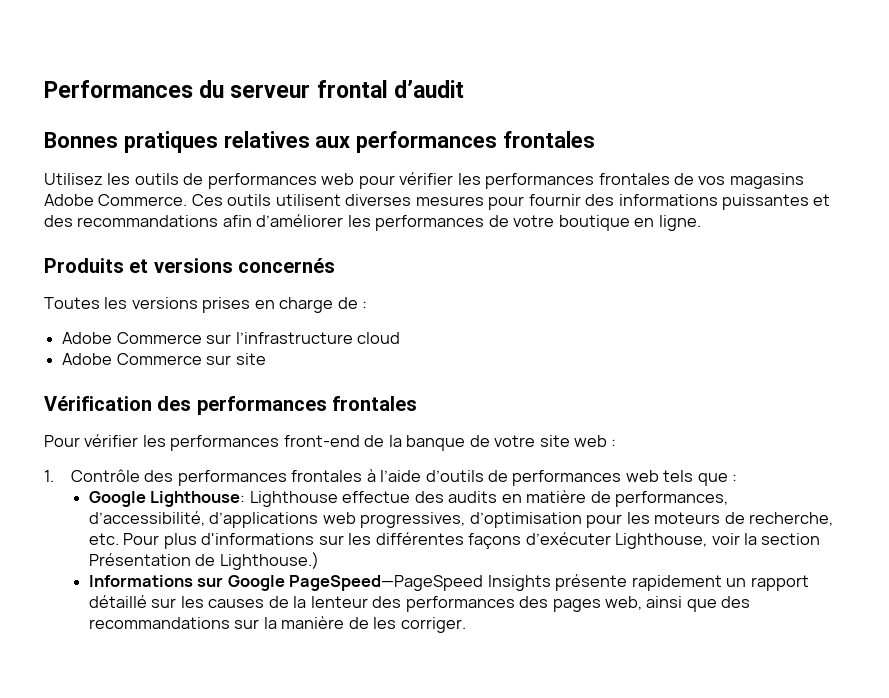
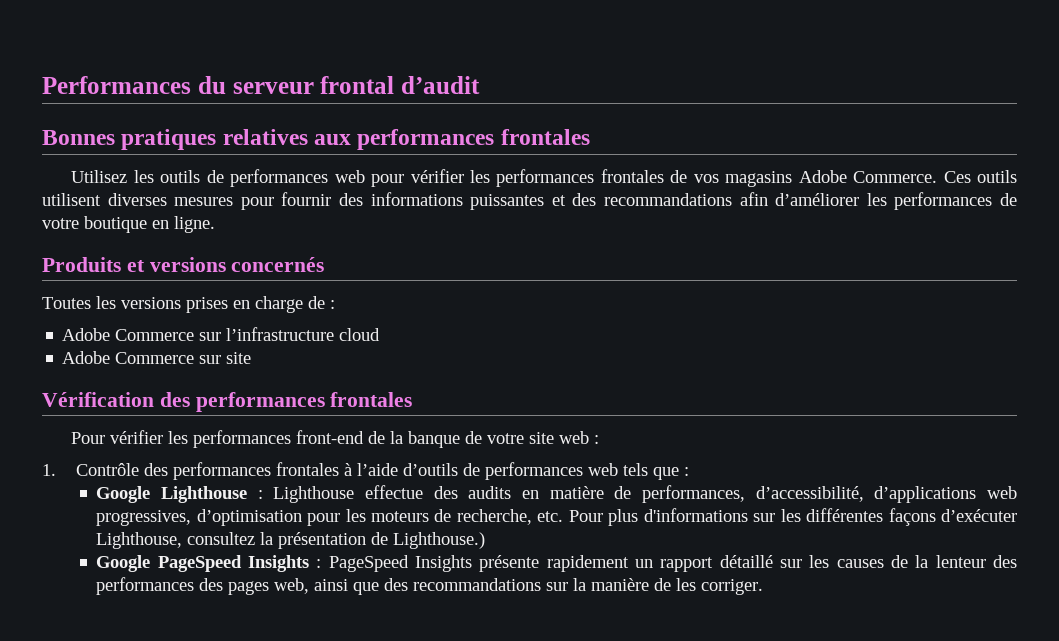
[150,491,246,507] Lighthouse: -> [160,486,263,503] Lighthouse :
[711,533,821,545] [88,552,319,570] [88,575,484,591] voir la section Présentation de Lighthouse.) // Informations sur Google PageSpeed—PageSpeed -> [187,532,486,549] [96,555,409,572] consultez la présentation de Lighthouse.) // Google PageSpeed Insights : PageSpeed

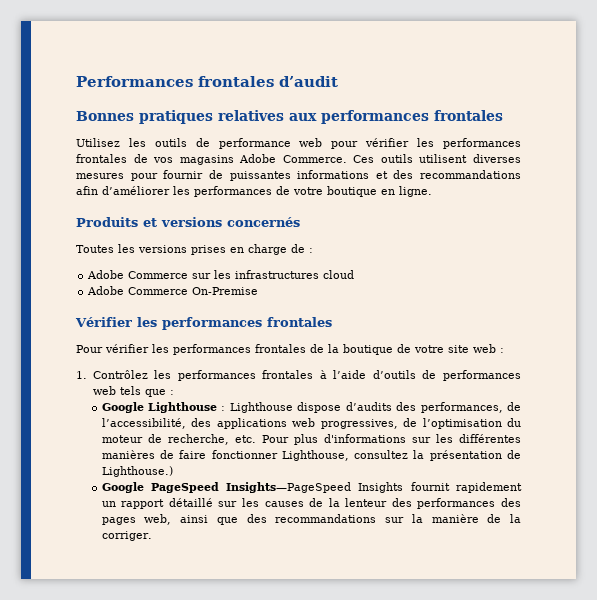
[197,76,395,94] du serveur frontal -> [198,76,274,87] frontales
[230,169,329,187] performances -> [218,138,291,149] performance
[339,192,545,210] des informations puissantes -> [208,170,370,181] de puissantes informations
[226,327,335,341] l’infrastructure -> [214,270,320,279] les infrastructures
[199,352,252,364] [42,392,190,407] sur site // Vérification des -> [192,287,259,295] [75,317,157,327] On-Premise // Vérifier les
[296,430,461,448] front-end de la banque -> [255,344,393,355] frontales de la boutique
[75,463,168,476] Contrôle des -> [92,370,172,379] Contrôlez les
[364,485,1018,503] [96,509,430,526] effectue des audits en matière de performances, d’accessibilité, d’applications web progressives, d’optimisation pour les moteurs -> [297,402,521,413] [101,418,521,429] [101,435,143,443] dispose d’audits des performances, de l’accessibilité, des applications web progressives, de l’optimisation du moteur
[888,508,1018,526] façons d’exécuter -> [101,450,278,459] manières de faire fonctionner
[247,555,540,572] Insights : PageSpeed Insights présente -> [226,482,450,493] Insights—PageSpeed Insights fournit
[676,578,697,591] les -> [509,514,521,523] la

